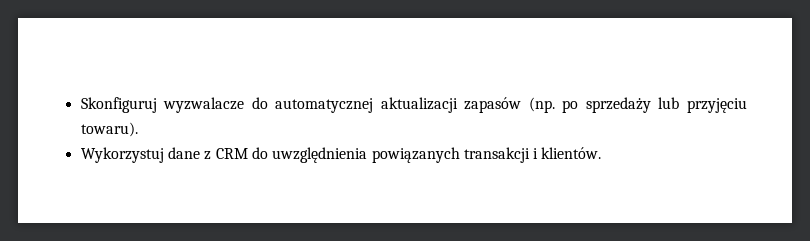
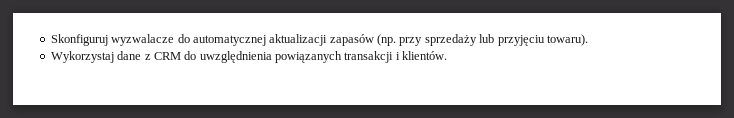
[562,100,579,113] po -> [399,37,423,46] przy
[80,147,164,163] Wykorzystuj -> [50,51,114,63] Wykorzystaj

